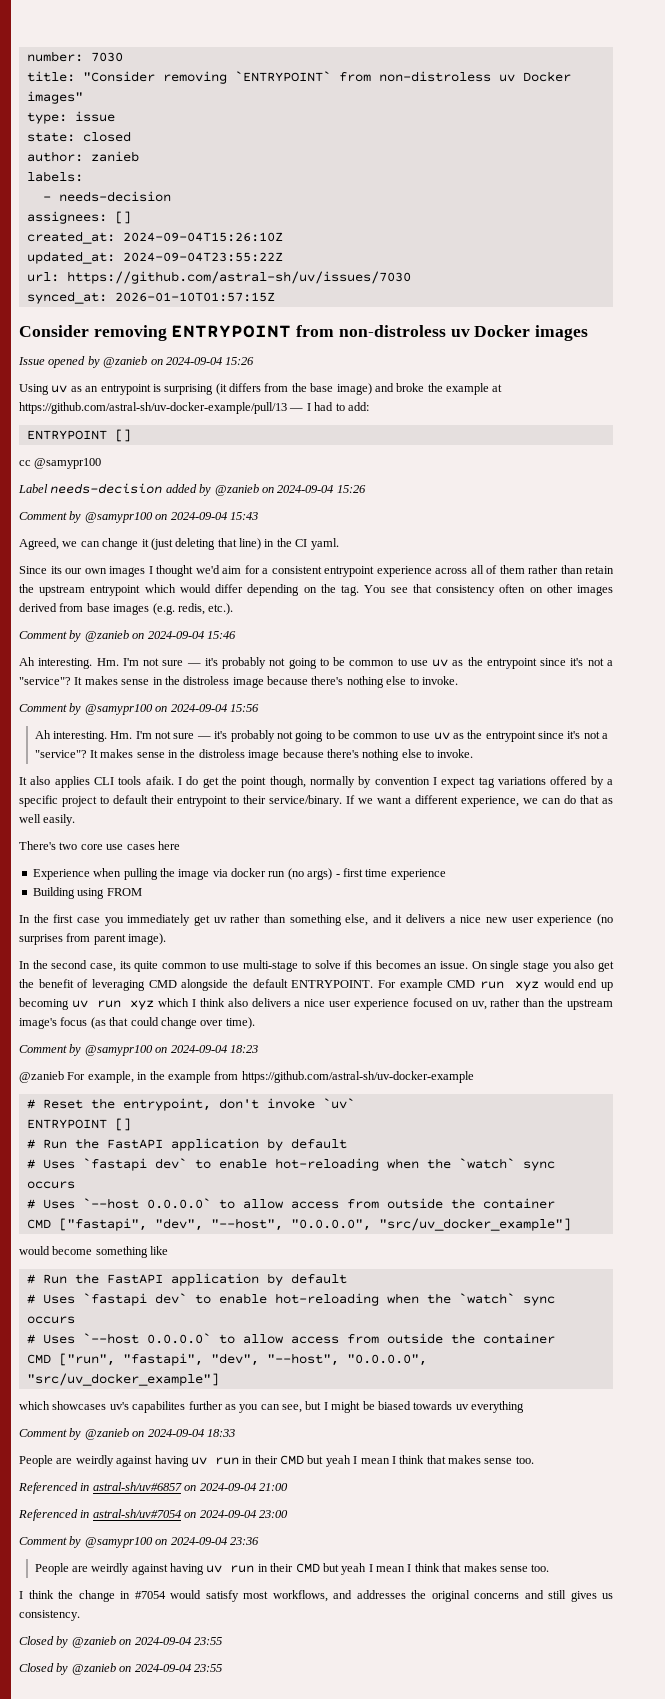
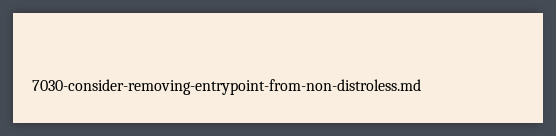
[26,51,123,62] [26,71,571,84] [26,91,83,104] [26,111,115,124] [26,131,131,142] [26,151,139,162] [26,171,83,182] [42,191,171,202] [26,211,131,224] [26,231,283,244] [26,251,283,264] [26,271,411,284] [26,291,275,304] [19,325,589,341] [18,356,255,368] [19,383,503,395] [19,402,369,414] [26,429,131,442] [19,458,102,469] [18,483,366,496] [19,511,258,523] [19,538,339,550] [19,565,614,577] [19,584,614,596] [19,603,234,615] [19,630,236,642] [19,657,613,669] [19,676,458,688] [19,703,259,715] [34,730,609,742] [34,749,474,761] [19,776,613,788] [19,795,613,807] [19,814,76,826] [19,841,180,850] [32,868,446,880] [32,887,142,899] [19,914,613,926] [19,933,167,945] [19,960,614,972] [19,979,613,991] [19,998,614,1010] [19,1017,255,1029] [19,1044,258,1056] [19,1071,474,1083] [26,1098,355,1111] [26,1118,131,1131] [26,1138,347,1151] [26,1158,555,1171] [26,1181,75,1189] [26,1198,555,1209] [26,1218,571,1231] [19,1246,169,1258] [26,1273,347,1286] [26,1293,555,1306] [26,1316,75,1324] [26,1333,555,1344] [26,1353,427,1366] [26,1373,219,1386] [19,1401,524,1413] [19,1428,235,1440] [19,1455,534,1467] [18,1482,288,1494] [18,1509,288,1521] [19,1536,259,1548] [34,1563,550,1575] [19,1590,613,1602] [19,1610,80,1621] [19,1636,222,1648] [19,1663,222,1675] number: 7030 // title: "Consider removing `ENTRYPOINT` from non-distroless uv Docker images" // type: issue // state: closed // author: zanieb // labels: // - needs-decision // assignees: [] // created_at: 2024-09-04T15:26:10Z // updated_at: 2024-09-04T23:55:22Z // url: https://github.com/astral-sh/uv/issues/7030 // synced_at: 2026-01-10T01:57:15Z // Consider removing ENTRYPOINT from non-distroless uv Docker images // Issue opened by @zanieb on 2024-09-04 15:26 // Using uv as an entrypoint is surprising (it differs from the base image) and broke the example at https://github.com/astral-sh/uv-docker-example/pull/13 — I had to add: // ENTRYPOINT [] // cc @samypr100 // Label needs-decision added by @zanieb on 2024-09-04 15:26 // Comment by @samypr100 on 2024-09-04 15:43 // Agreed, we can change it (just deleting that line) in the CI yaml. // Since its our own images I thought we'd aim for a consistent entrypoint experience across all of them rather than retain the upstream entrypoint which would differ depending on the tag. You see that consistency often on other images derived from base images (e.g. redis, etc.). // Comment by @zanieb on 2024-09-04 15:46 // Ah interesting. Hm. I'm not sure — it's probably not going to be common to use uv as the entrypoint since it's not a "service"? It makes sense in the distroless image because there's nothing else to invoke. // Comment by @samypr100 on 2024-09-04 15:56 // Ah interesting. Hm. I'm not sure — it's probably not going to be common to use uv as the entrypoint since it's not a "service"? It makes sense in the distroless image because there's nothing else to invoke. // It also applies CLI tools afaik. I do get the point though, normally by convention I expect tag variations offered by a specific project to default their entrypoint to their service/binary. If we want a different experience, we can do that as well easily. // There's two core use cases here // Experience when pulling the image via docker run (no args) - first time experience // Building using FROM // In the first case you immediately get uv rather than something else, and it delivers a nice new user experience (no surprises from parent image). // In the second case, its quite common to use multi-stage to solve if this becomes an issue. On single stage you also get the benefit of leveraging CMD alongside the default ENTRYPOINT. For example CMD run xyz would end up becoming uv run xyz which I think also delivers a nice user experience focused on uv, rather than the upstream image's focus (as that could change over time). // Comment by @samypr100 on 2024-09-04 18:23 // @zanieb For example, in the example from https://github.com/astral-sh/uv-docker-example // # Reset the entrypoint, don't invoke `uv` // ENTRYPOINT [] // # Run the FastAPI application by default // # Uses `fastapi dev` to enable hot-reloading when the `watch` sync occurs // # Uses `--host 0.0.0.0` to allow access from outside the container // CMD ["fastapi", "dev", "--host", "0.0.0.0", "src/uv_docker_example"] // would become something like // # Run the FastAPI application by default // # Uses `fastapi dev` to enable hot-reloading when the `watch` sync occurs // # Uses `--host 0.0.0.0` to allow access from outside the container // CMD ["run", "fastapi", "dev", "--host", "0.0.0.0", "src/uv_docker_example"] // which showcases uv's capabilites further as you can see, but I might be biased towards uv everything // Comment by @zanieb on 2024-09-04 18:33 // People are weirdly against having uv run in their CMD but yeah I mean I think that makes sense too. // Referenced in astral-sh/uv#6857 on 2024-09-04 21:00 // Referenced in astral-sh/uv#7054 on 2024-09-04 23:00 // Comment by @samypr100 on 2024-09-04 23:36 // People are weirdly against having uv run in their CMD but yeah I mean I think that makes sense too. // I think the change in #7054 would satisfy most workflows, and addresses the original concerns and still gives us consistency. // Closed by @zanieb on 2024-09-04 23:55 // Closed by @zanieb on 2024-09-04 23:55 -> [32,79,421,95] 7030-consider-removing-entrypoint-from-non-distroless.md

